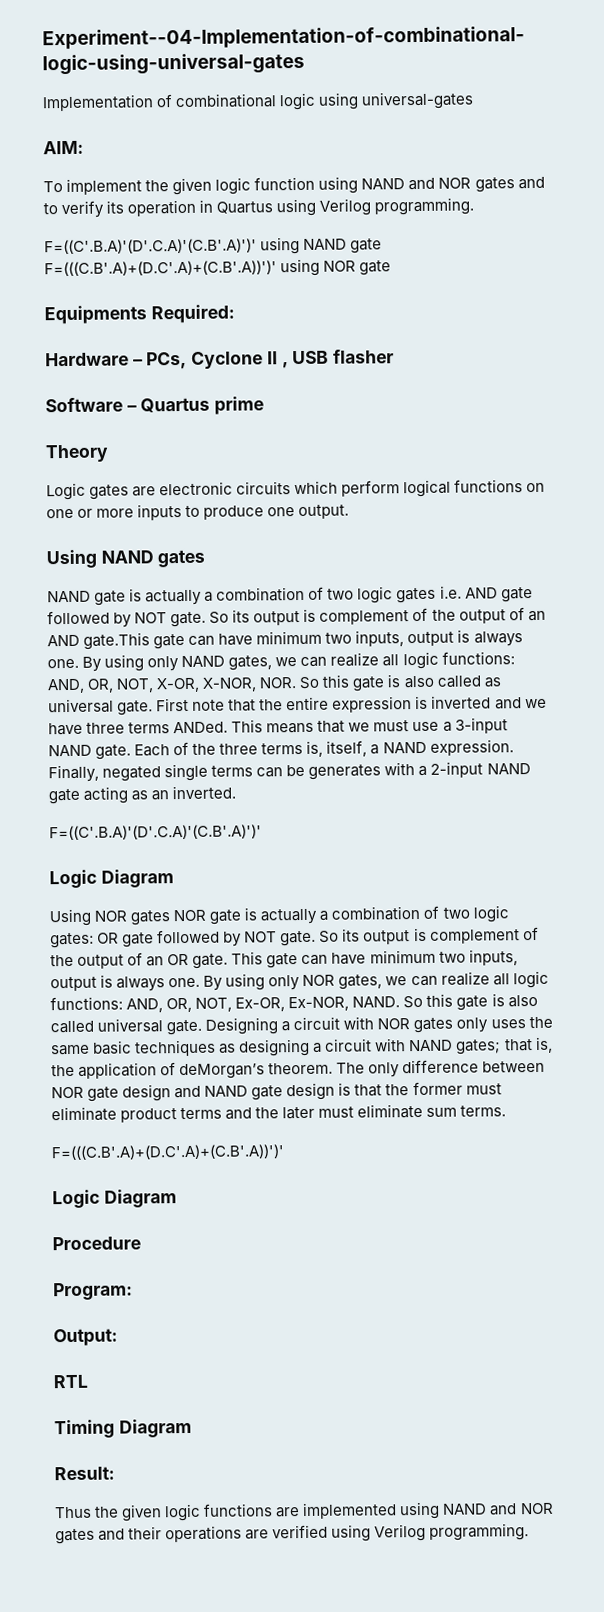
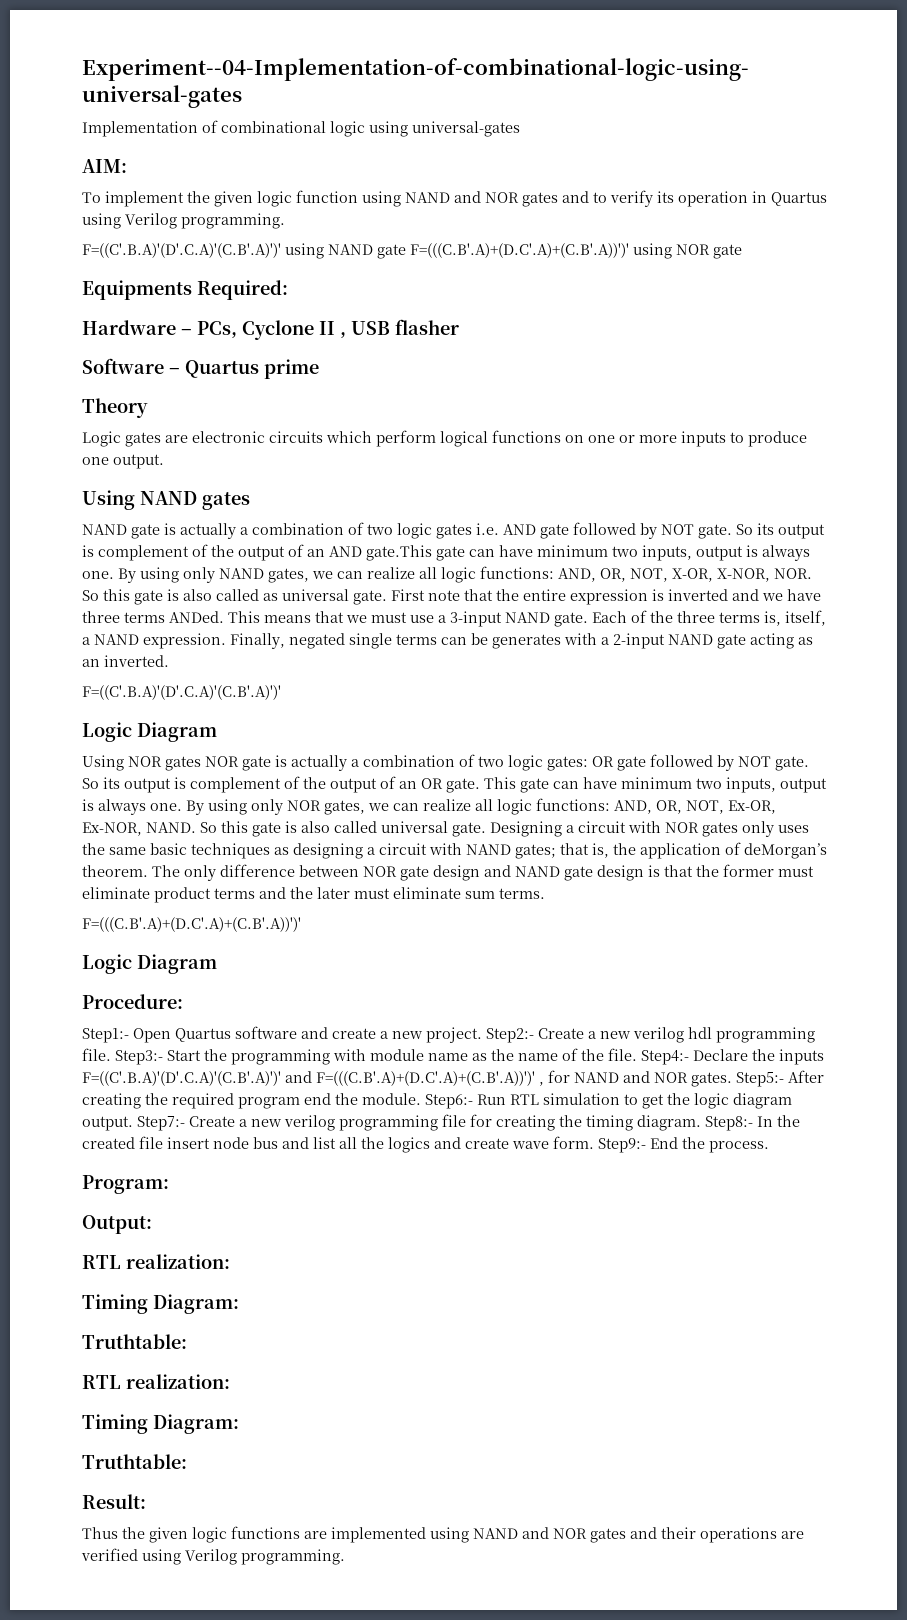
[52,1236,141,1251] Procedure -> [82,994,183,1009] [82,1026,815,1043] [82,1048,824,1065] [82,1070,824,1087] [82,1093,792,1109] [82,1114,800,1131] [82,1136,769,1153] Procedure: // Step1:- Open Quartus software and create a new project. Step2:- Create a new verilog hdl programming file. Step3:- Start the programming with module name as the name of the file. Step4:- Declare the inputs F=((C'.B.A)'(D'.C.A)'(C.B'.A)')' and F=(((C.B'.A)+(D.C'.A)+(C.B'.A))')' , for NAND and NOR gates. Step5:- After creating the required program end the module. Step6:- Run RTL simulation to get the logic diagram output. Step7:- Create a new verilog programming file for creating the timing diagram. Step8:- In the created file insert node bus and list all the logics and create wave form. Step9:- End the process.
[54,1418,192,1439] // Timing Diagram -> [126,1254,230,1269] [82,1294,239,1314] [82,1334,187,1349] [82,1374,230,1389] [82,1414,239,1434] [82,1454,187,1469] realization: // Timing Diagram: // Truthtable: // RTL realization: // Timing Diagram: // Truthtable:

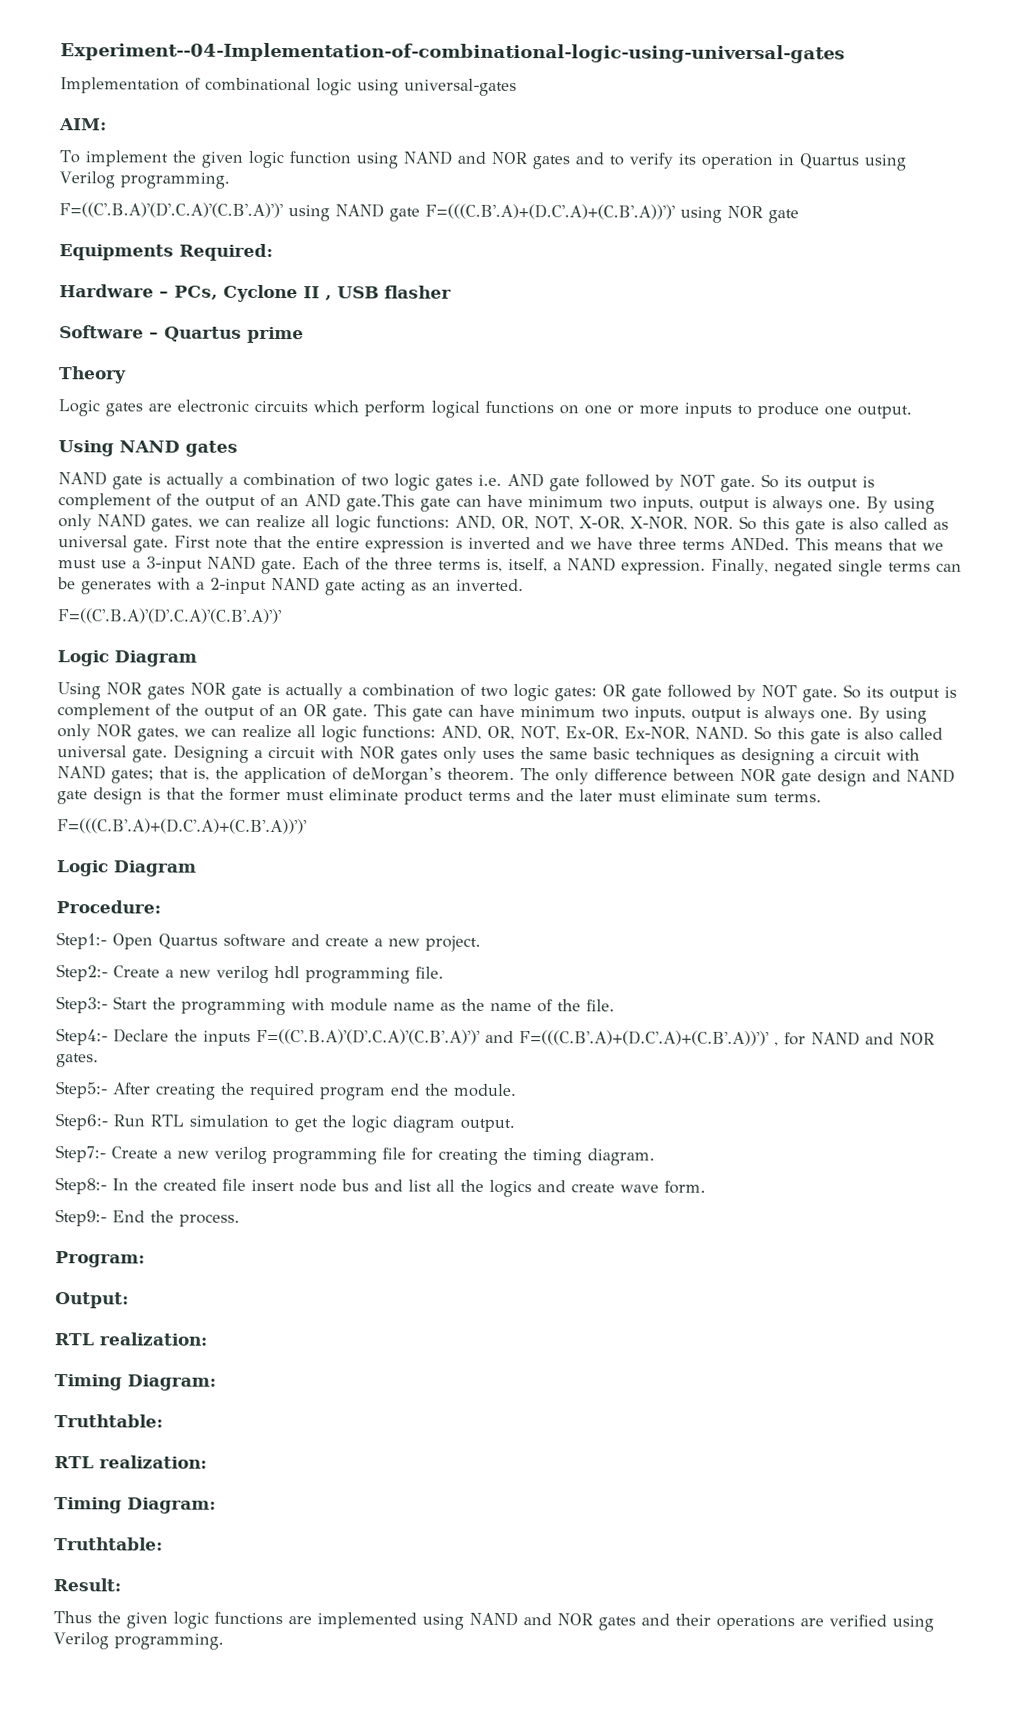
(482, 1035) none -> (481, 943) //
(111, 1054) none -> (444, 972) //
(637, 1054) none -> (615, 1005) //
(732, 1079) none -> (99, 1060) //
(421, 1099) none -> (517, 1090) //
(133, 1123) none -> (515, 1125) //
(701, 1123) none -> (655, 1157) //
(594, 1142) none -> (706, 1187) //

